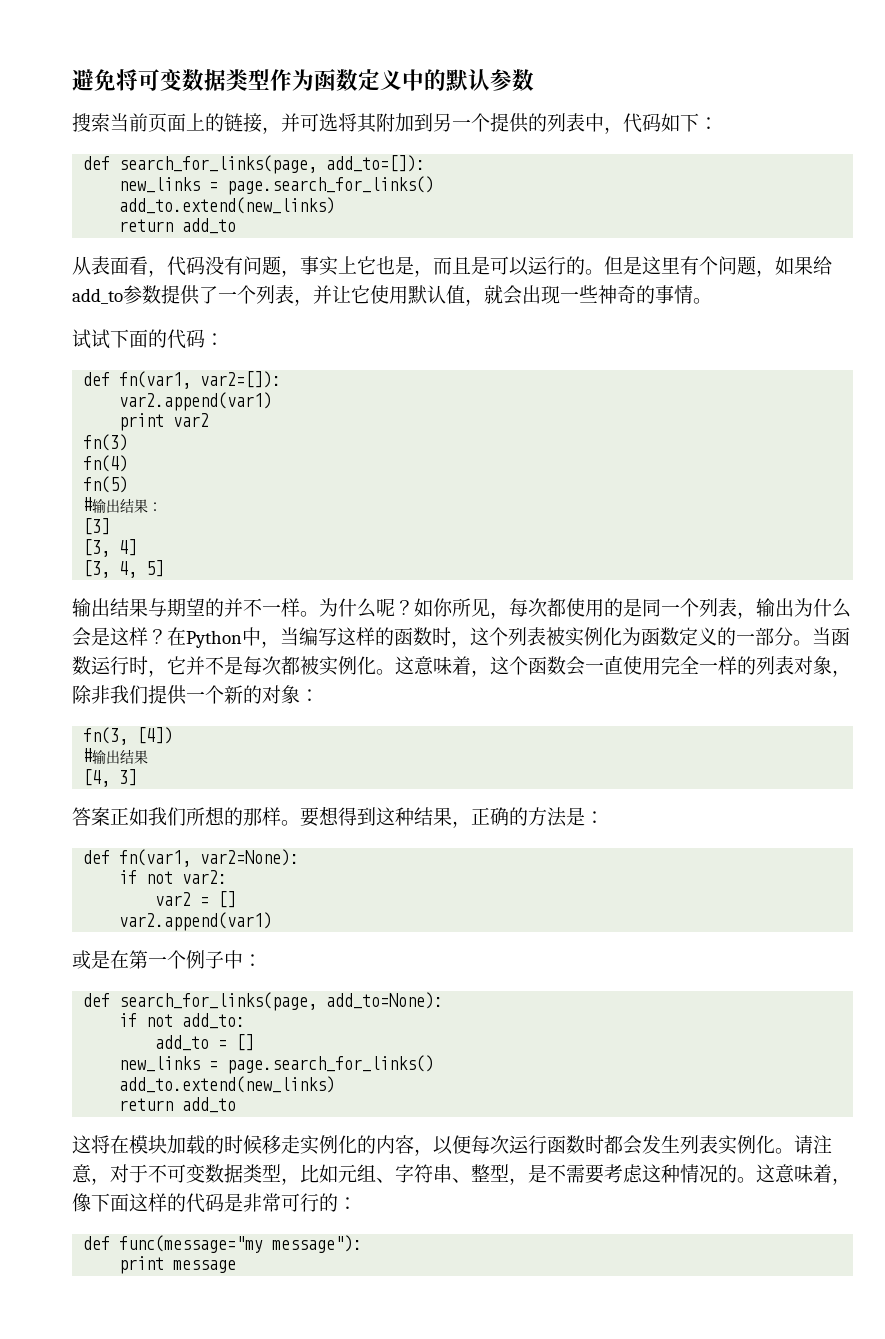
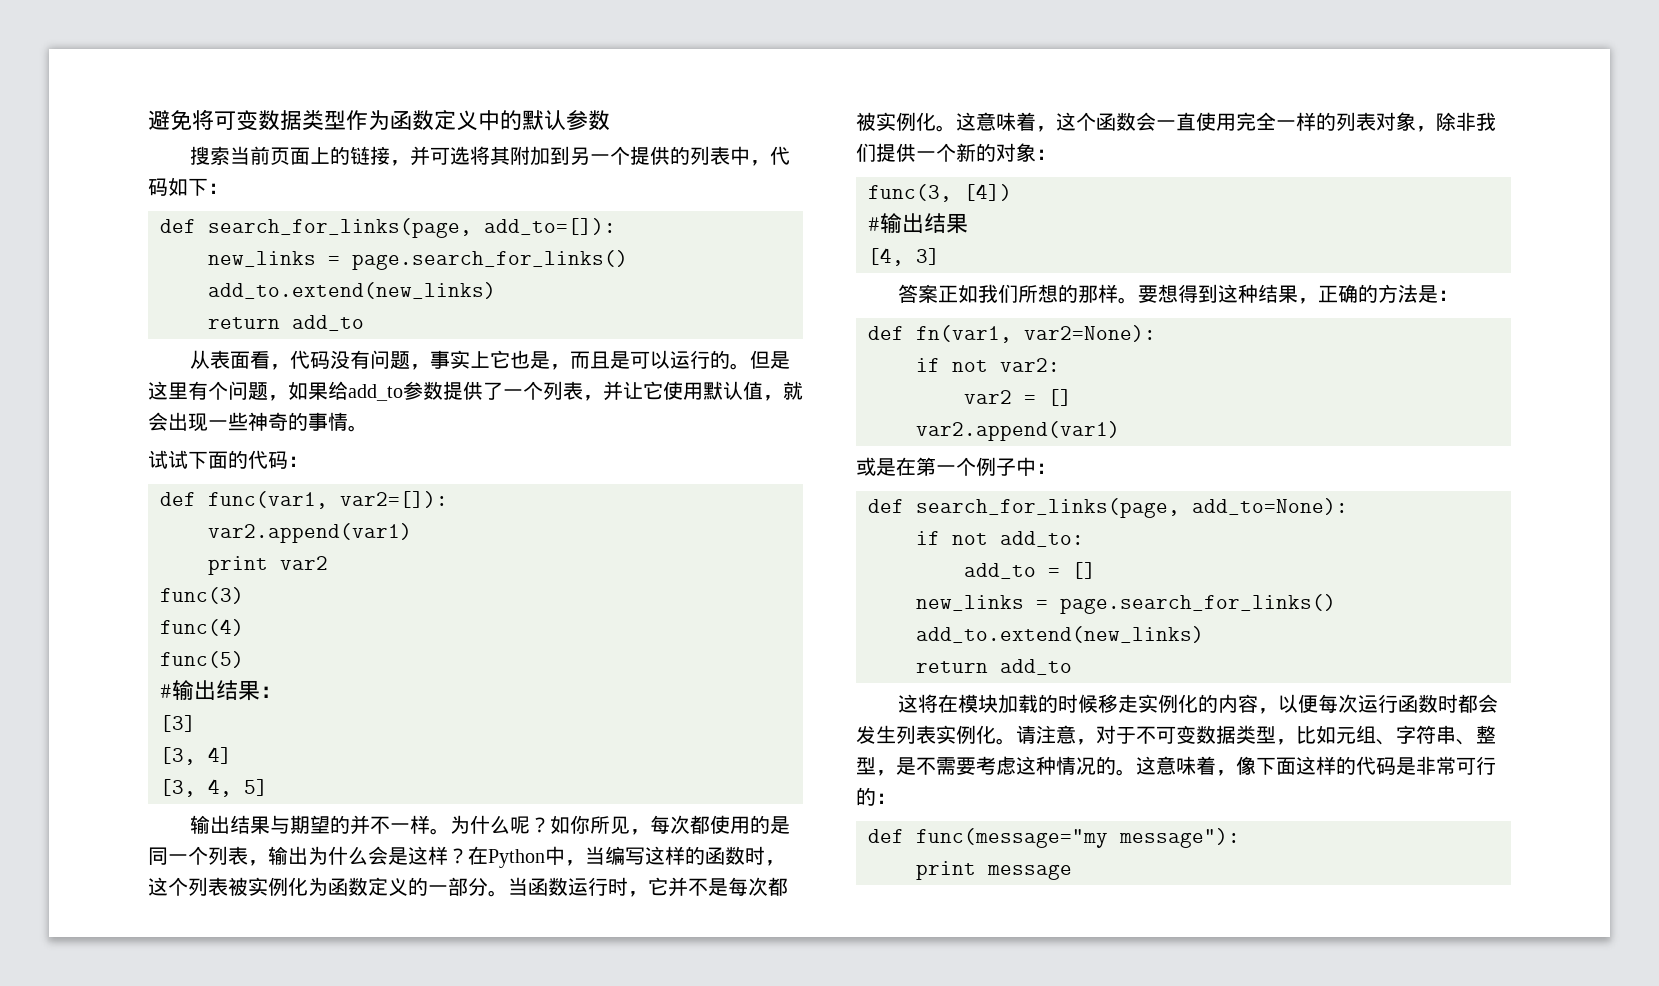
[119,371,192,389] fn(var1, -> [208,491,328,509] func(var1,
[83,434,129,451] [83,455,129,472] [83,476,129,493] fn(3) // fn(4) // fn(5) -> [160,587,244,604] [160,619,244,636] [160,651,244,668] func(3) // func(4) // func(5)
[83,727,129,745] fn(3, -> [868,184,952,202] func(3,

